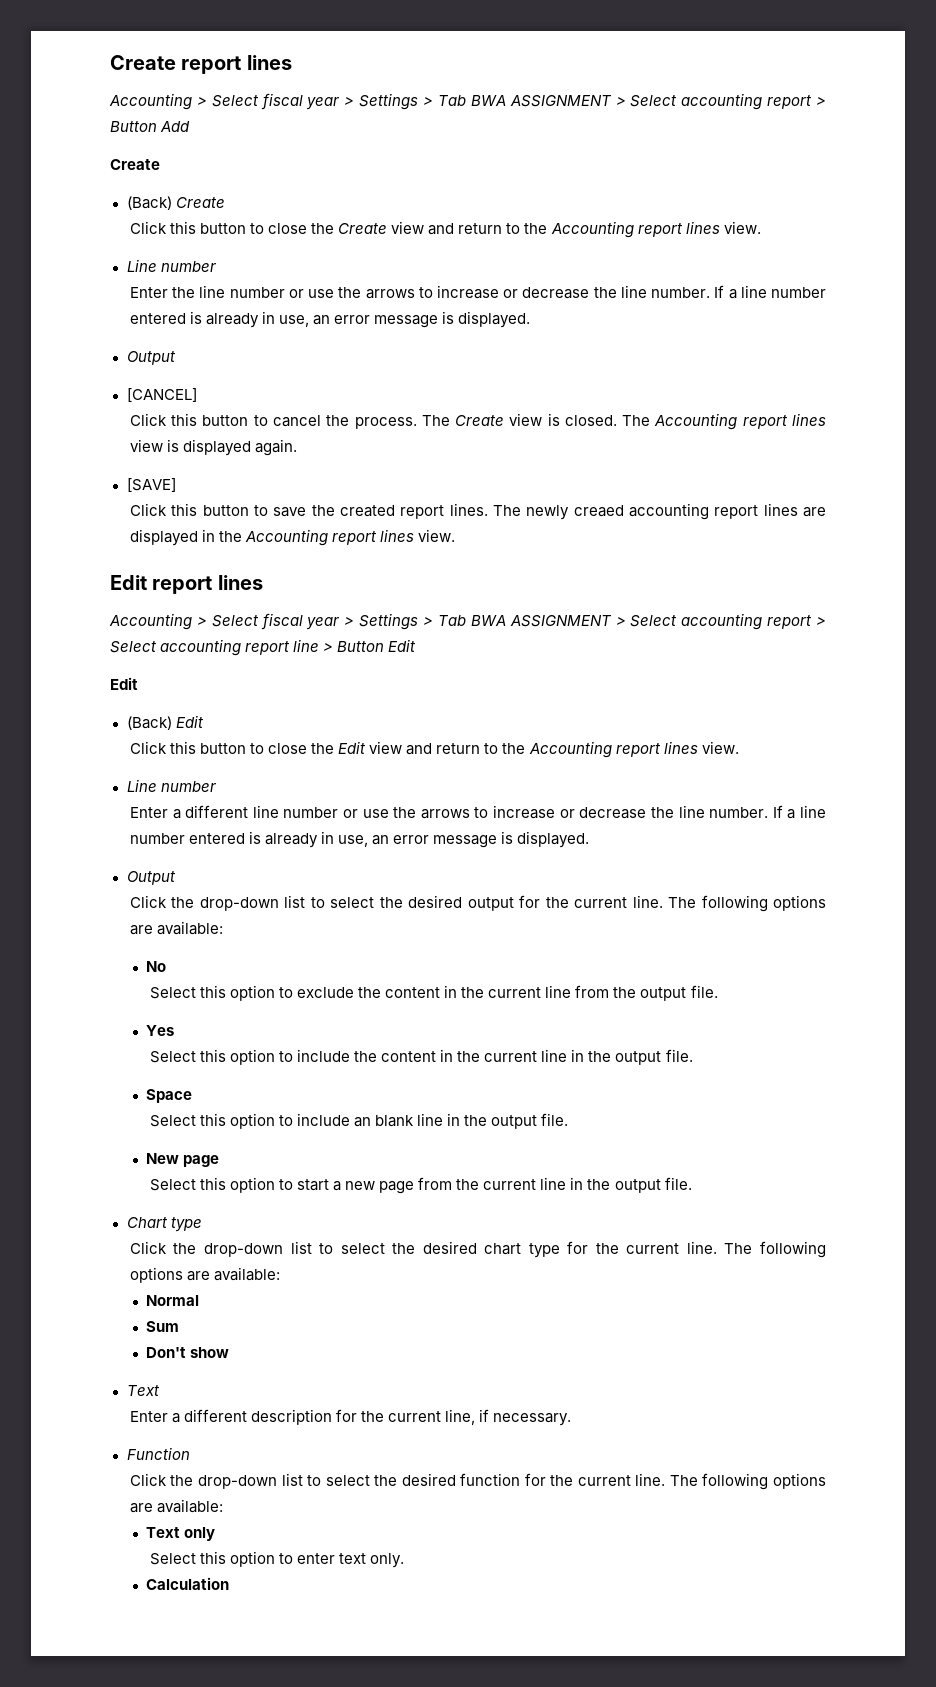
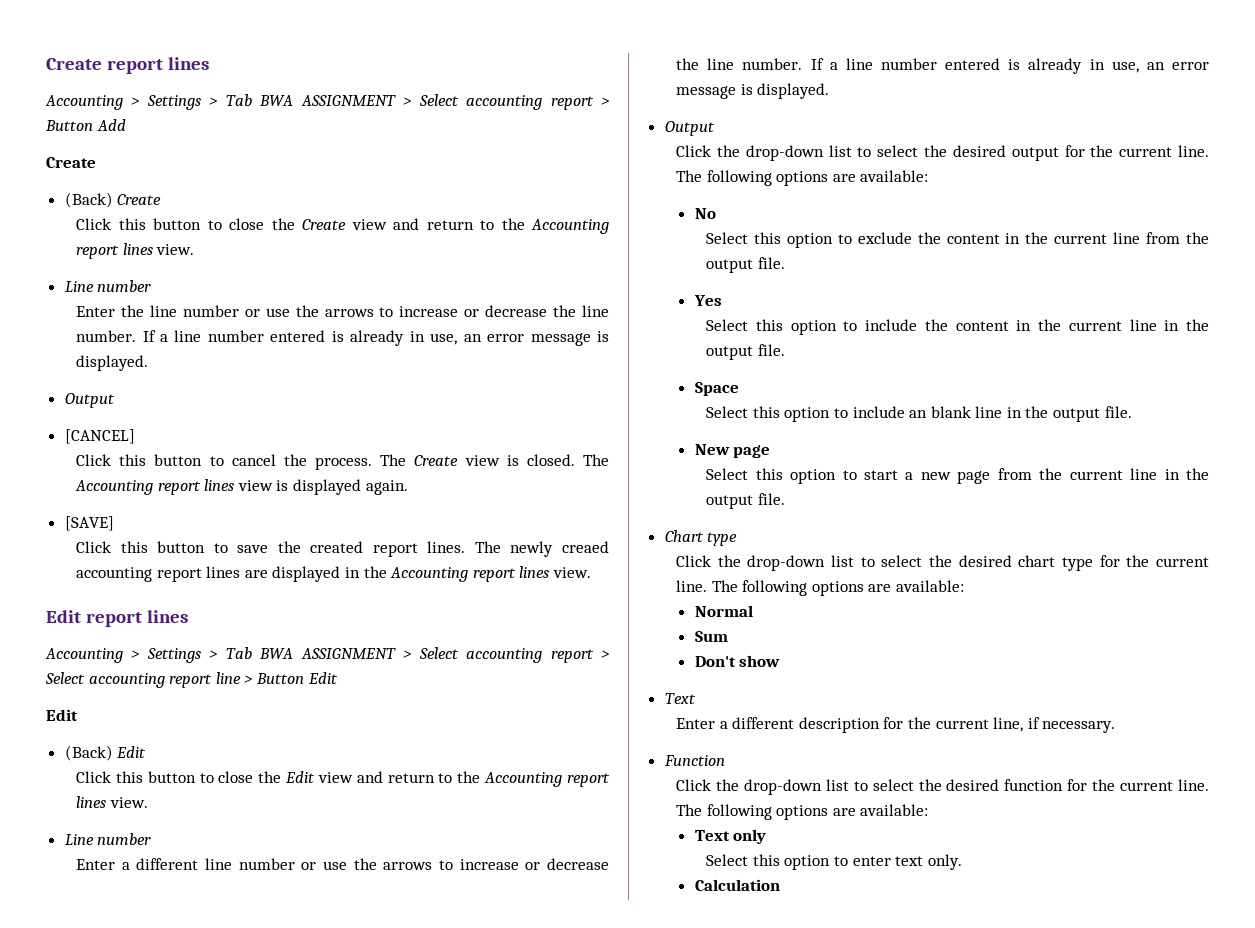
[211,93,355,110] Select fiscal year > -> (140, 101) none
[211,613,355,630] Select fiscal year > -> (140, 654) none

